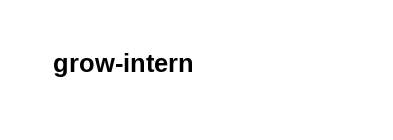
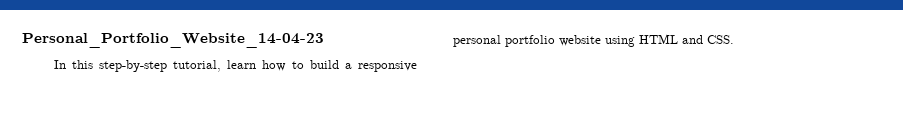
[53,53,194,77] grow-intern -> [22,33,324,48] [53,60,417,72] [453,34,734,47] Personal_Portfolio_Website_14-04-23 // In this step-by-step tutorial, learn how to build a responsive personal portfolio website using HTML and CSS.

